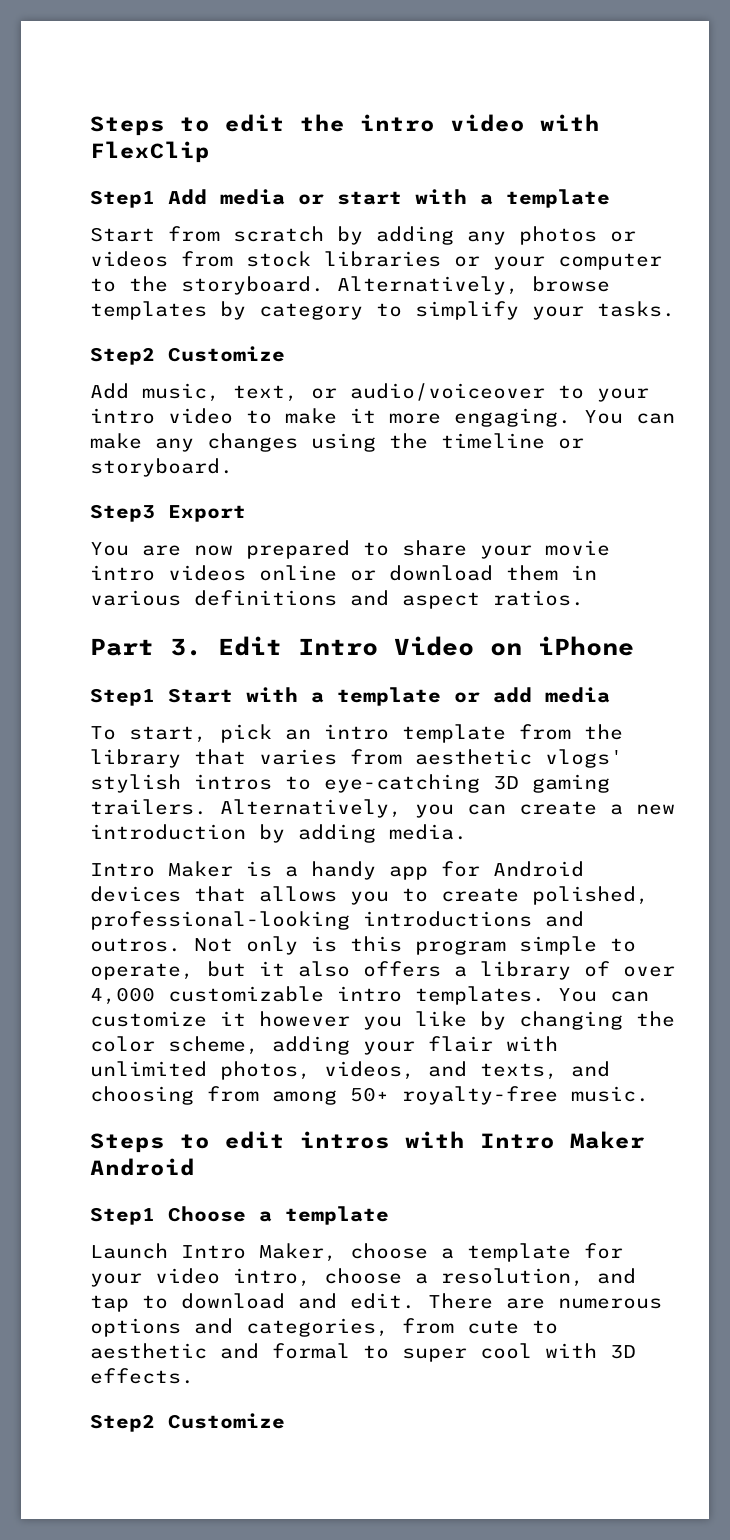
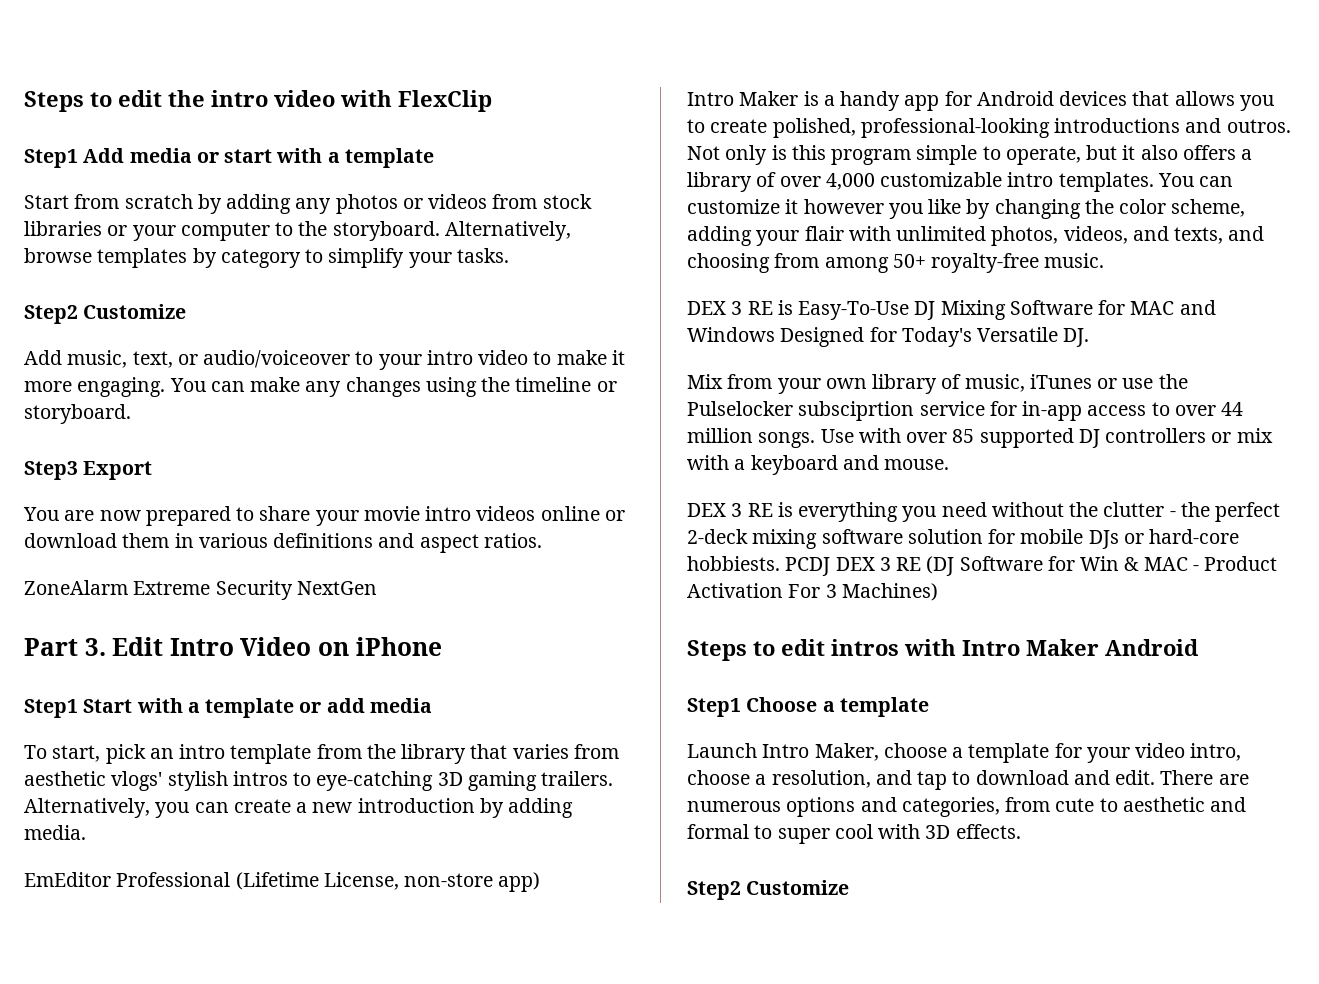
(584, 598) none -> [24,580,377,600] // ZoneAlarm Extreme Security NextGen
(467, 832) none -> [24,872,541,892] // EmEditor Professional (Lifetime License, non-store app)
(649, 1094) none -> [687,300,1216,320] [687,327,1090,347] [687,374,1188,394] [687,401,1244,421] [687,428,1273,448] [687,455,950,475] [687,502,1281,522] [687,529,1240,549] [687,556,1278,576] [687,583,938,601] // DEX 3 RE is Easy-To-Use DJ Mixing Software for MAC and Windows Designed for Today's Versatile DJ. // Mix from your own library of music, iTunes or use the Pulselocker subsciprtion service for in-app access to over 44 million songs. Use with over 85 supported DJ controllers or mix with a keyboard and mouse. // DEX 3 RE is everything you need without the clutter - the perfect 2-deck mixing software solution for mobile DJs or hard-core hobbiests. PCDJ DEX 3 RE (DJ Software for Win & MAC - Product Activation For 3 Machines)

